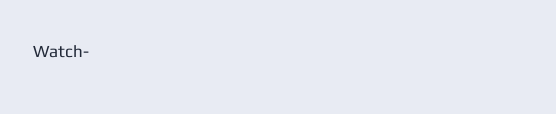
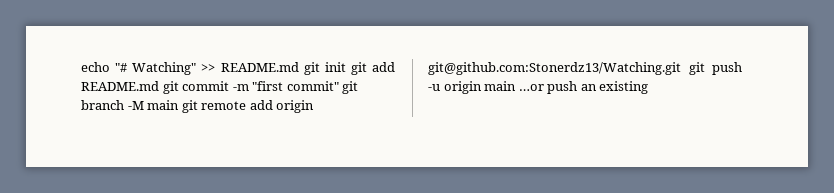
[33,45,89,58] Watch- -> [81,62,395,75] [81,81,359,94] [81,100,315,113] [428,62,742,75] [428,81,649,94] echo "# Watching" >> README.md git init git add README.md git commit -m "first commit" git branch -M main git remote add origin git@github.com:Stonerdz13/Watching.git git push -u origin main …or push an existing

